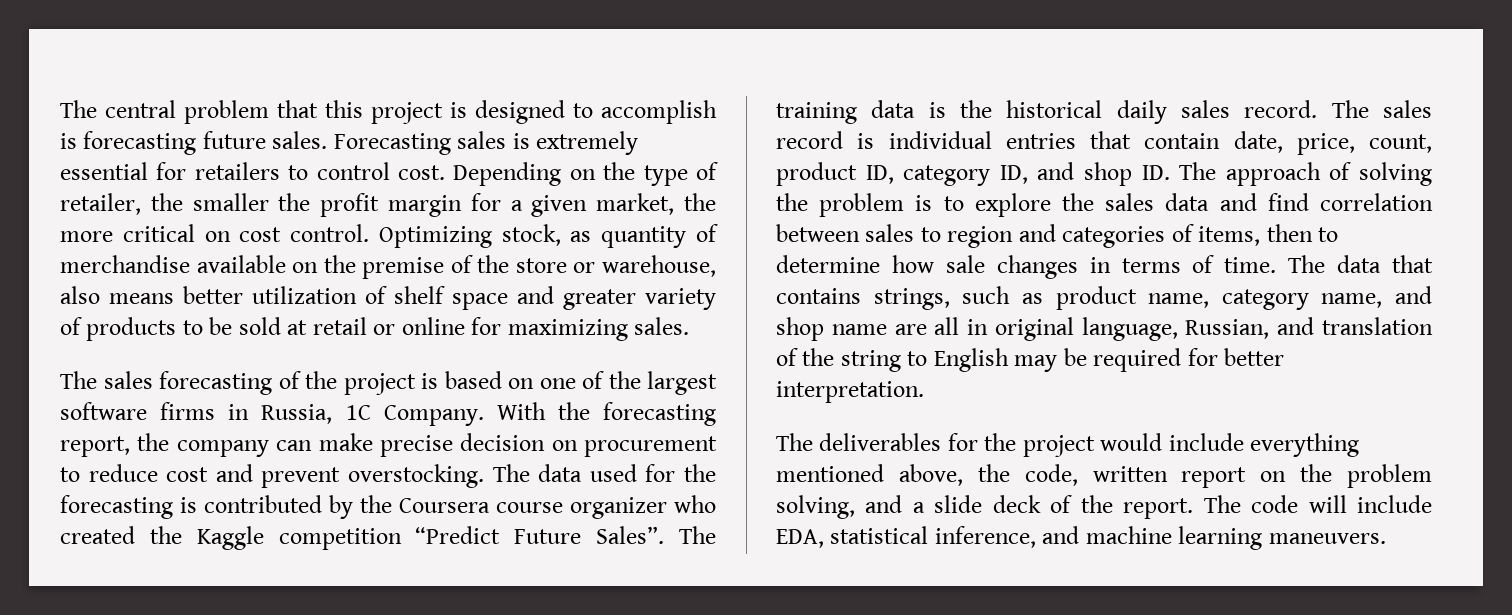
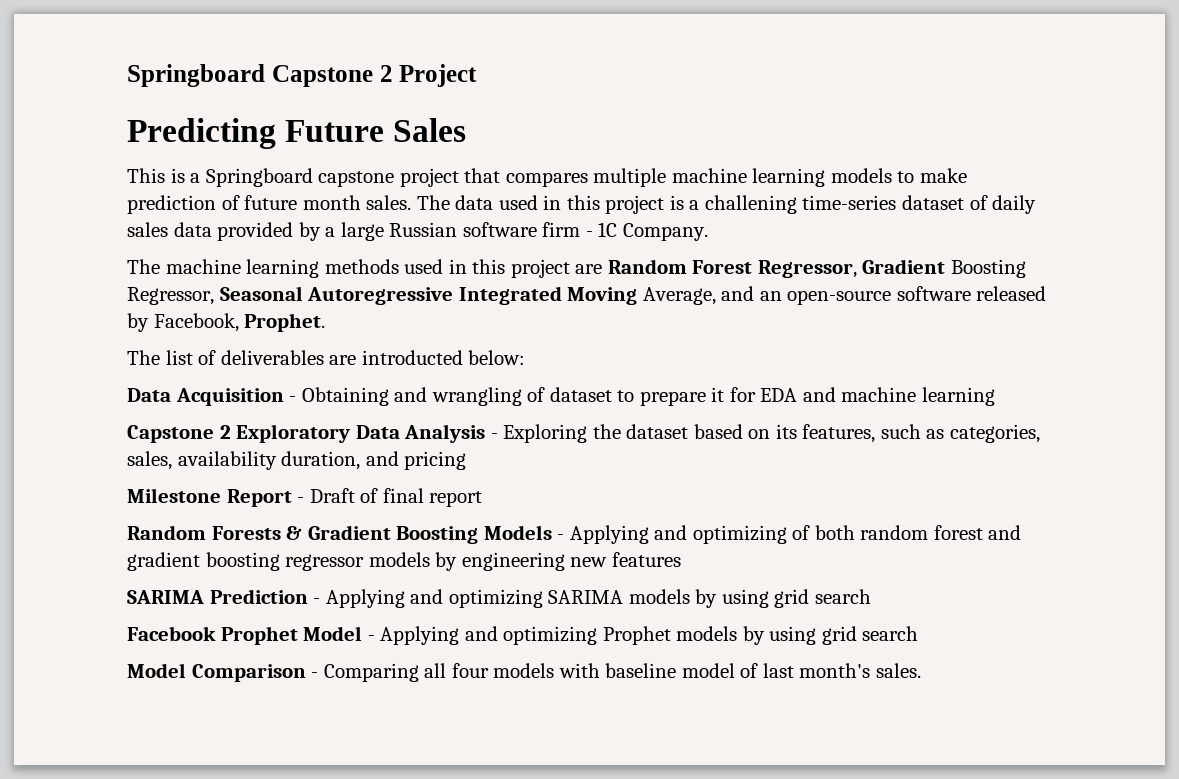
[60,100,717,124] [60,131,639,155] [60,162,718,186] [60,193,716,217] [60,224,718,248] [60,255,716,279] [60,286,716,310] [60,317,690,341] [60,371,717,395] [60,402,716,426] [60,433,717,457] [60,464,717,488] [60,495,716,519] [60,526,716,550] [776,100,1432,124] [776,131,1432,155] [776,162,1432,186] [776,193,1433,217] [776,224,1339,248] [776,255,1433,279] [776,286,1432,310] [776,317,1433,341] [776,348,1285,372] [776,381,924,403] [776,433,1360,457] [776,464,1432,488] [776,495,1432,519] [776,526,1386,550] The central problem that this project is designed to accomplish is forecasting future sales. Forecasting sales is extremely essential for retailers to control cost. Depending on the type of retailer, the smaller the profit margin for a given market, the more critical on cost control. Optimizing stock, as quantity of merchandise available on the premise of the store or warehouse, also means better utilization of shelf space and greater variety of products to be sold at retail or online for maximizing sales. // The sales forecasting of the project is based on one of the largest software firms in Russia, 1C Company. With the forecasting report, the company can make precise decision on procurement to reduce cost and prevent overstocking. The data used for the forecasting is contributed by the Coursera course organizer who created the Kaggle competition “Predict Future Sales”. The training data is the historical daily sales record. The sales record is individual entries that contain date, price, count, product ID, category ID, and shop ID. The approach of solving the problem is to explore the sales data and find correlation between sales to region and categories of items, then to determine how sale changes in terms of time. The data that contains strings, such as product name, category name, and shop name are all in original language, Russian, and translation of the string to English may be required for better interpretation. // The deliverables for the project would include everything mentioned above, the code, written report on the problem solving, and a slide deck of the report. The code will include EDA, statistical inference, and machine learning maneuvers. -> [127,64,478,87] [127,118,467,149] [127,168,967,187] [127,195,1037,214] [127,222,708,241] [127,259,1026,278] [127,286,1047,305] [127,313,326,332] [127,350,526,365] [127,387,996,406] [127,424,1041,443] [127,451,467,470] [127,488,483,507] [127,525,1022,544] [127,552,681,571] [127,589,871,608] [127,626,919,645] [127,663,921,682] Springboard Capstone 2 Project // Predicting Future Sales // This is a Springboard capstone project that compares multiple machine learning models to make prediction of future month sales. The data used in this project is a challening time-series dataset of daily sales data provided by a large Russian software firm - 1C Company. // The machine learning methods used in this project are Random Forest Regressor, Gradient Boosting Regressor, Seasonal Autoregressive Integrated Moving Average, and an open-source software released by Facebook, Prophet. // The list of deliverables are introducted below: // Data Acquisition - Obtaining and wrangling of dataset to prepare it for EDA and machine learning // Capstone 2 Exploratory Data Analysis - Exploring the dataset based on its features, such as categories, sales, availability duration, and pricing // Milestone Report - Draft of final report // Random Forests & Gradient Boosting Models - Applying and optimizing of both random forest and gradient boosting regressor models by engineering new features // SARIMA Prediction - Applying and optimizing SARIMA models by using grid search // Facebook Prophet Model - Applying and optimizing Prophet models by using grid search // Model Comparison - Comparing all four models with baseline model of last month's sales.

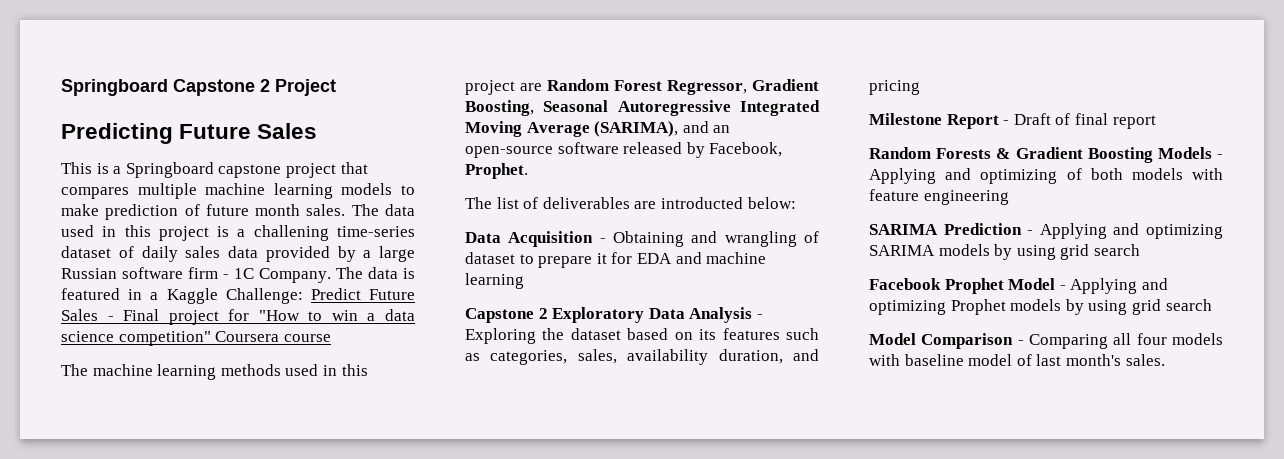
(708, 232) none -> [336,267,415,279] [61,288,415,304] [61,309,415,325] [61,331,331,346] The data is featured in a Kaggle Challenge: Predict Future Sales - Final project for "How to win a data science competition" Coursera course
[950,259,1026,278] [127,287,214,305] Boosting Regressor, -> [465,100,534,116] Boosting,
[642,287,716,305] Average, -> [526,121,679,137] Average (SARIMA),
[802,424,876,443] features, -> [722,328,780,340] features
[860,525,1022,540] [127,552,458,571] random forest and gradient boosting regressor models by -> [1131,168,1223,180] [869,189,919,201] models with feature
[570,552,681,567] new features -> (1009, 197) none

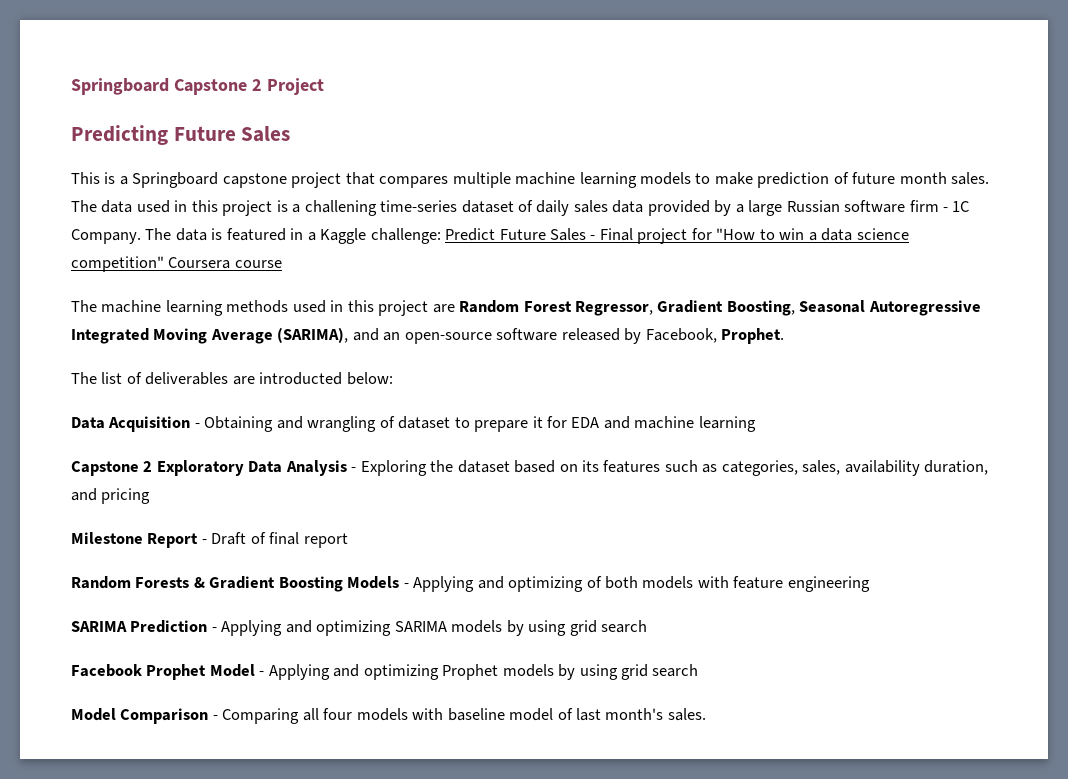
[225,288,303,304] Challenge: -> [370,228,441,244] challenge:

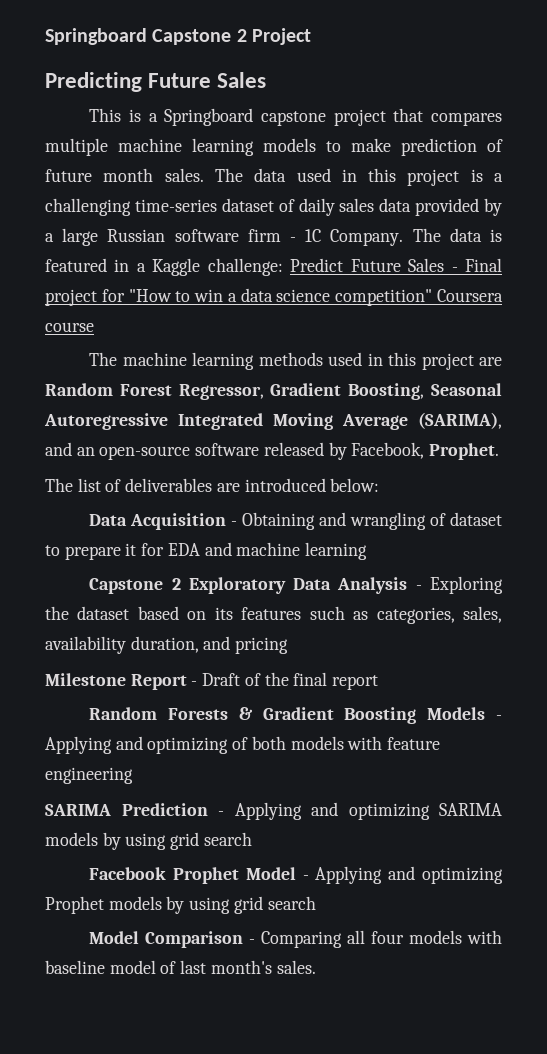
[304,200,377,216] challening -> [45,198,131,216] challenging
[259,372,343,385] introducted -> [244,478,326,492] introduced
(266, 538) none -> [264,672,289,686] the

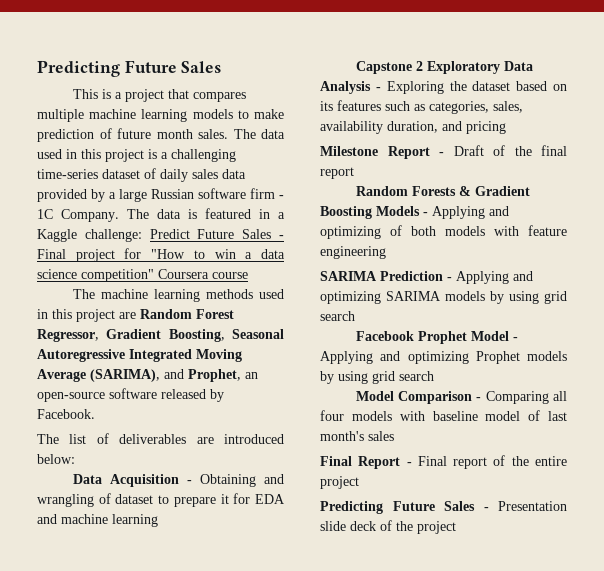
[45,28,312,45] Springboard Capstone 2 Project // -> (37, 68) none
[164,108,327,126] Springboard capstone -> (122, 95) none
(72, 449) none -> [188,369,241,382] Prophet,
[351,442,500,460] Facebook, Prophet. -> [37,409,95,419] Facebook.
[276,960,316,974] sales. -> [368,431,394,441] [320,455,567,469] [320,476,359,489] [320,501,567,514] [320,520,456,534] sales // Final Report - Final report of the entire project // Predicting Future Sales - Presentation slide deck of the project

